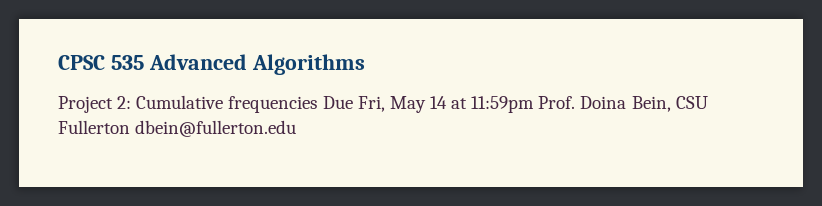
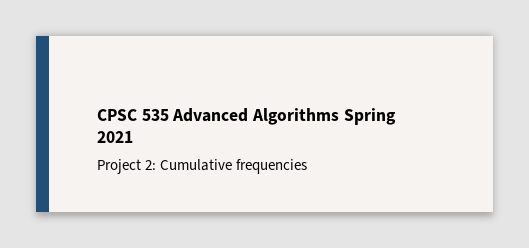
(365, 64) none -> [343,108,396,125] [97,131,133,143] Spring 2021
[322,96,708,113] [58,120,297,137] Due Fri, May 14 at 11:59pm Prof. Doina Bein, CSU Fullerton dbein@fullerton.edu -> (308, 166) none

